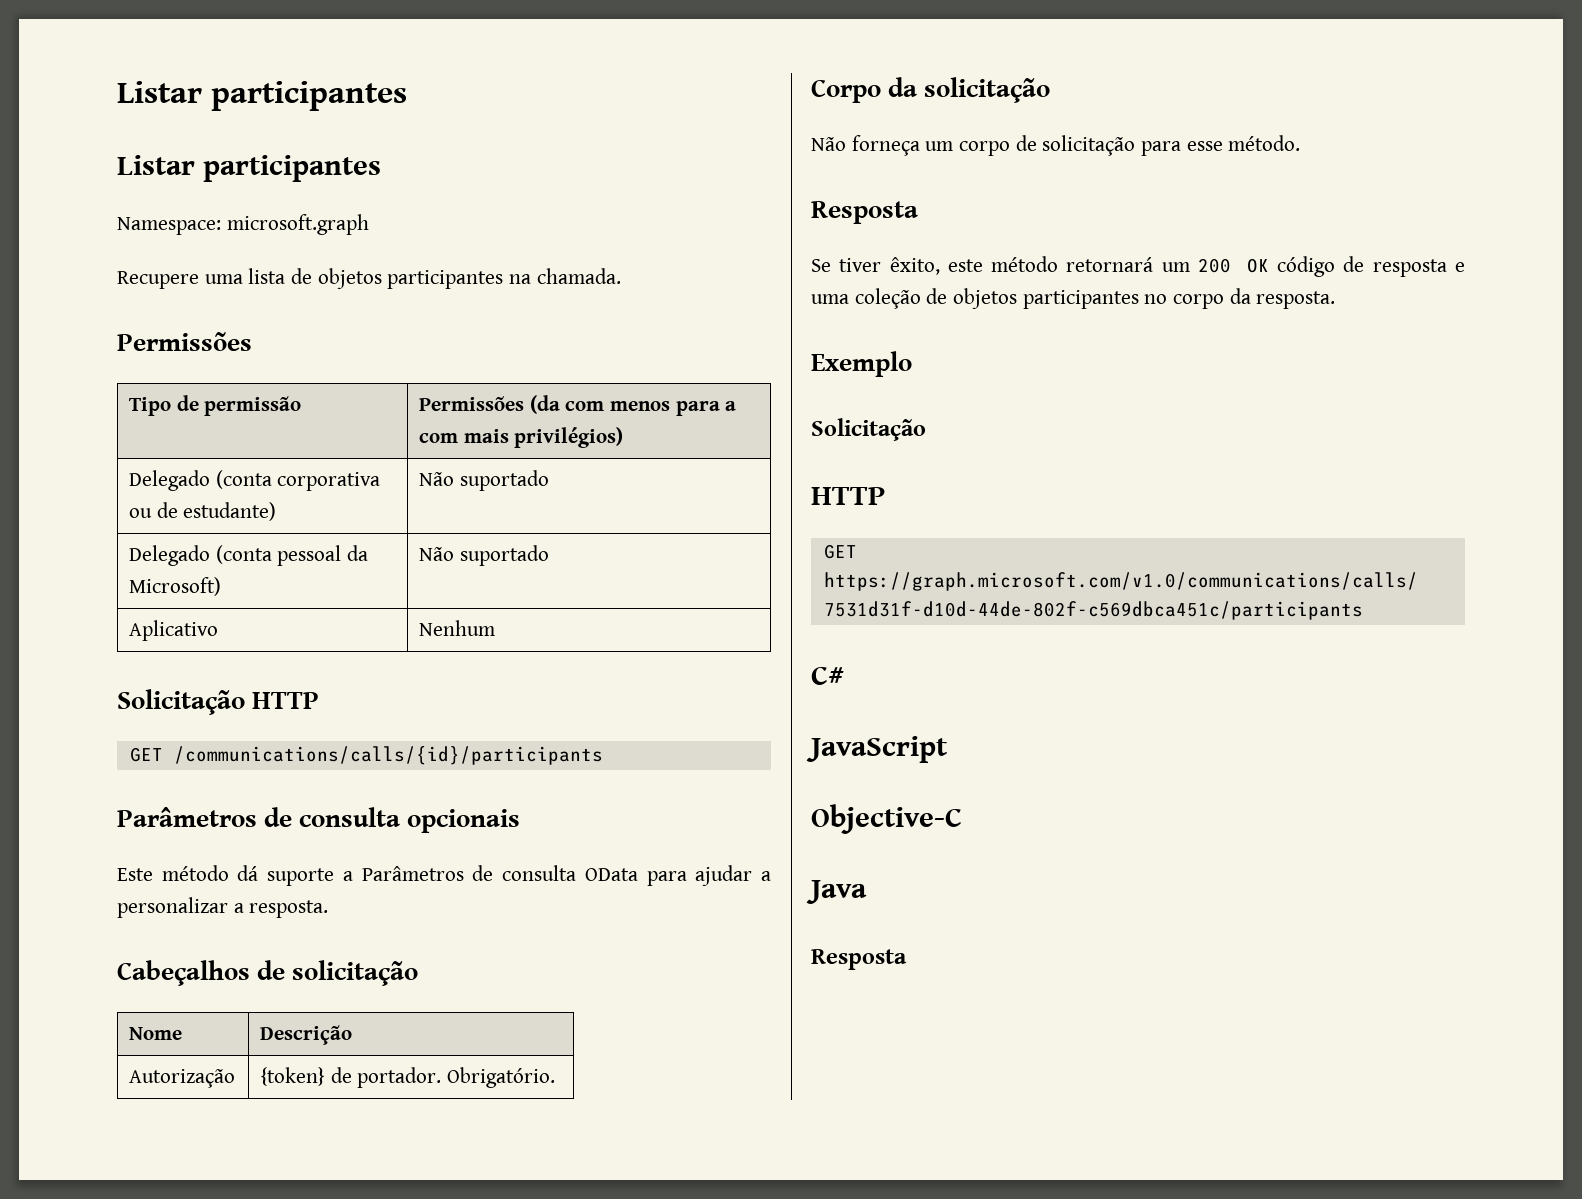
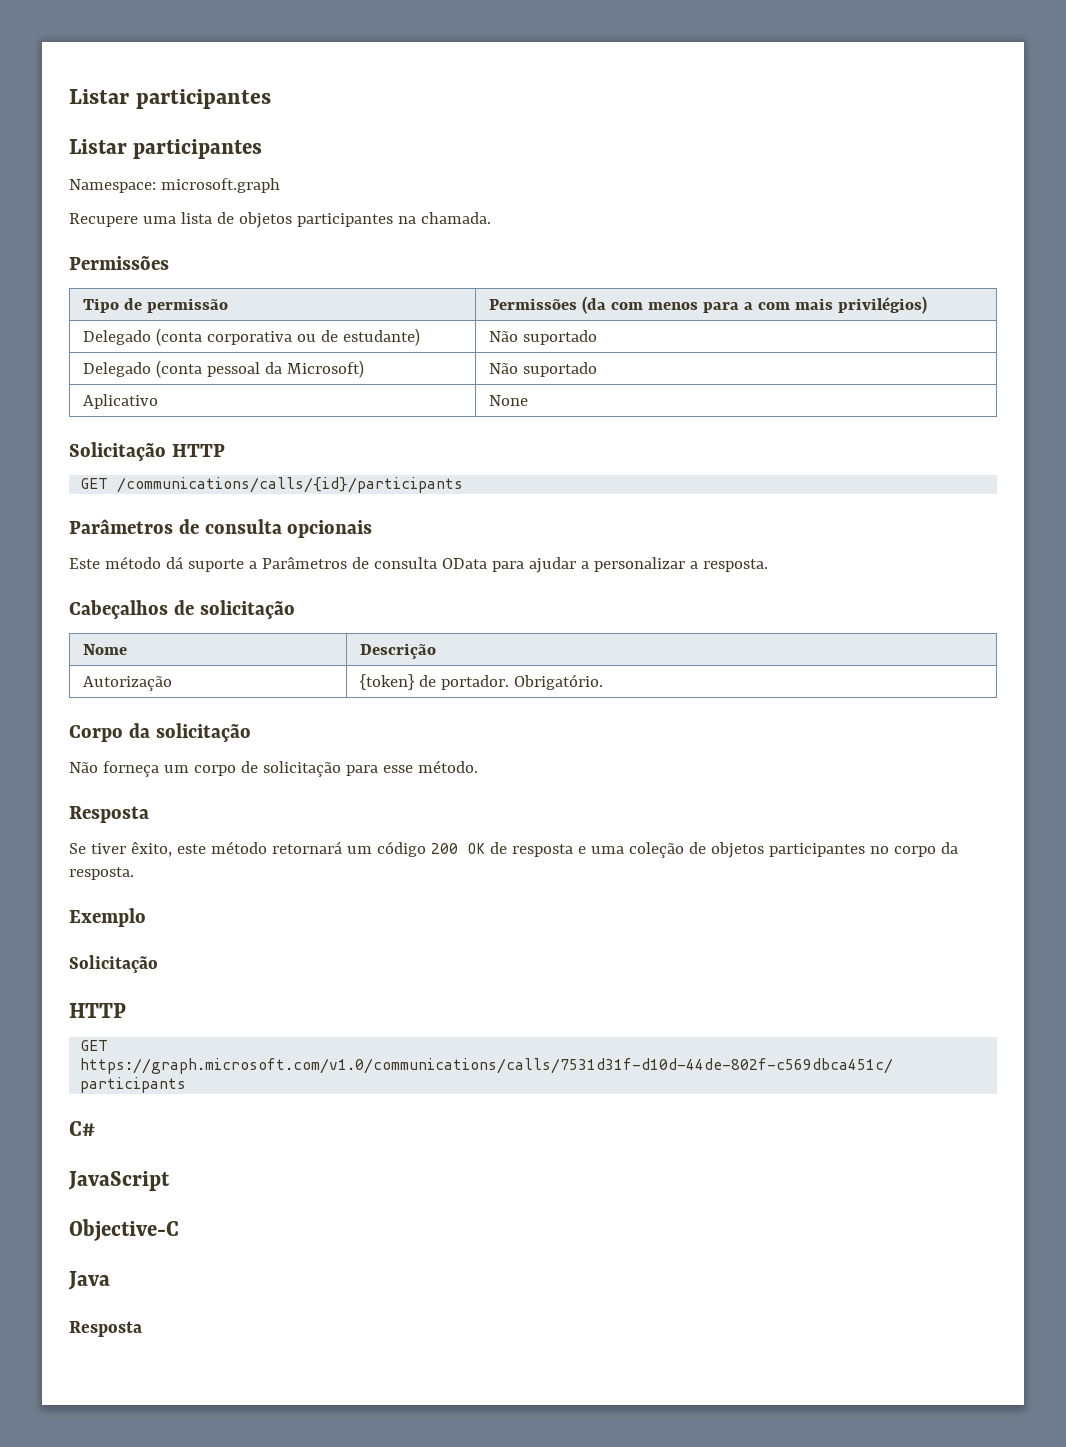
[419,620,496,636] | Nenhum -> [488,395,528,406] | None
(1190, 267) none -> [376,841,426,857] código
[1277,256,1336,277] código -> (485, 848) none

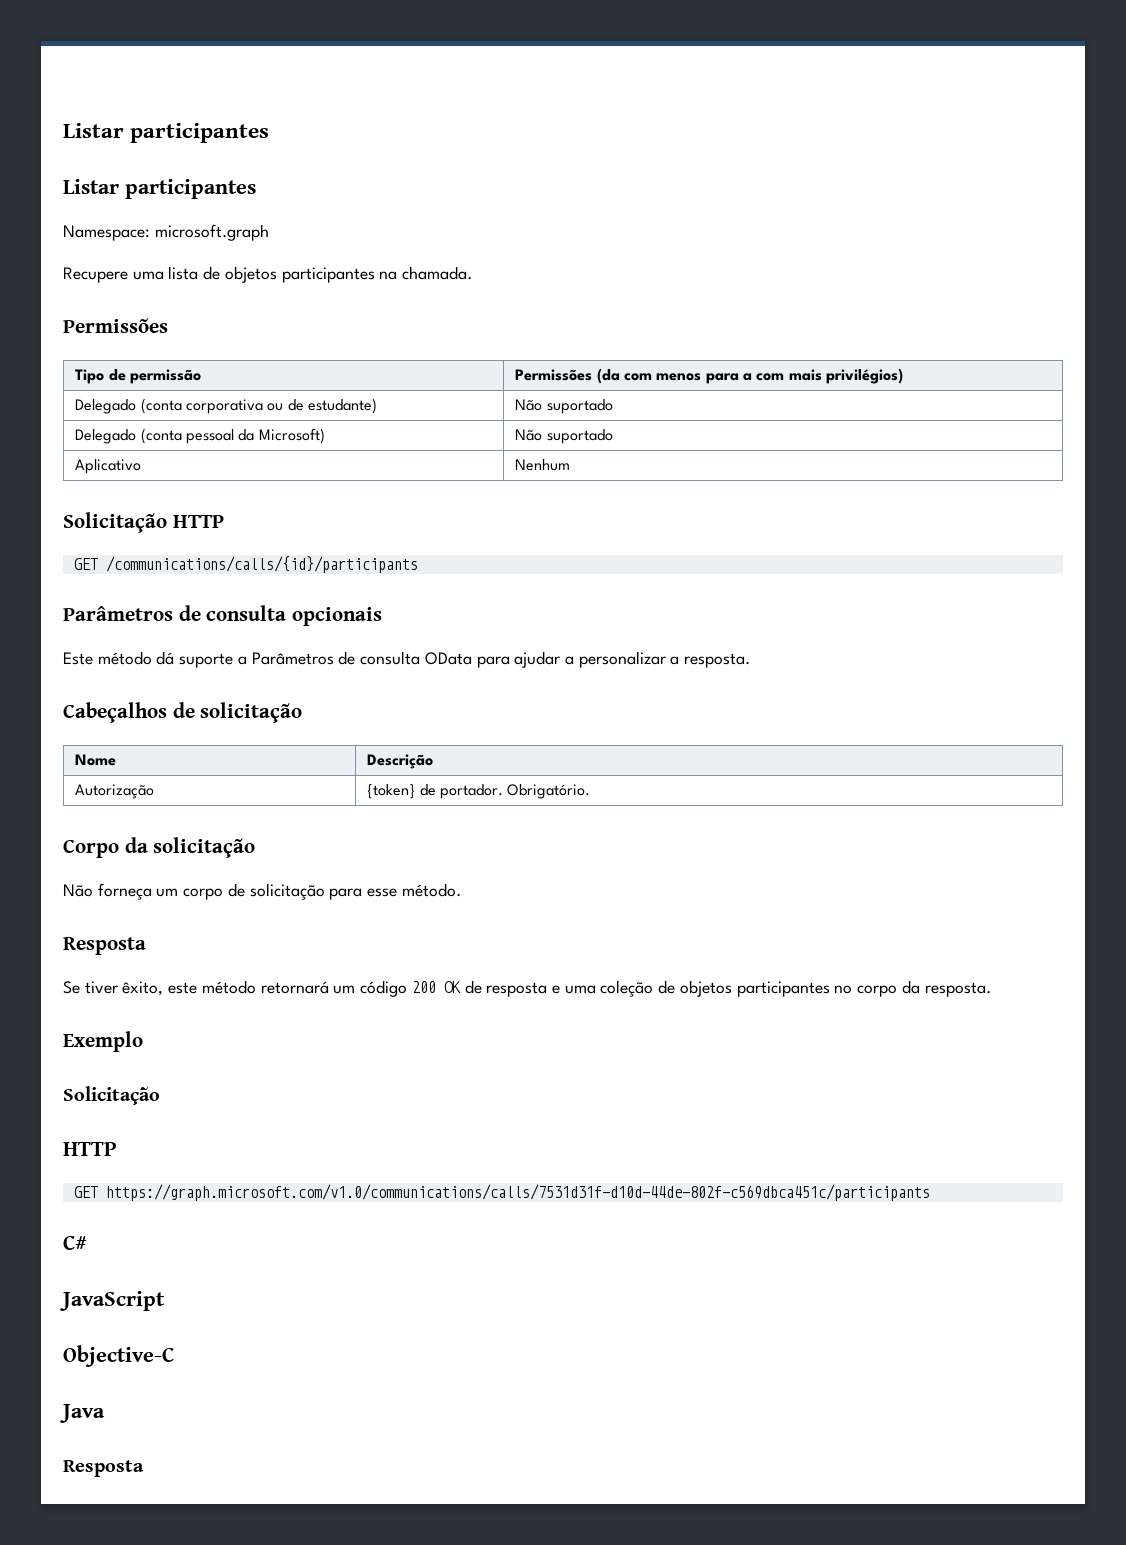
[488,395,528,406] | None -> [515,459,571,471] | Nenhum

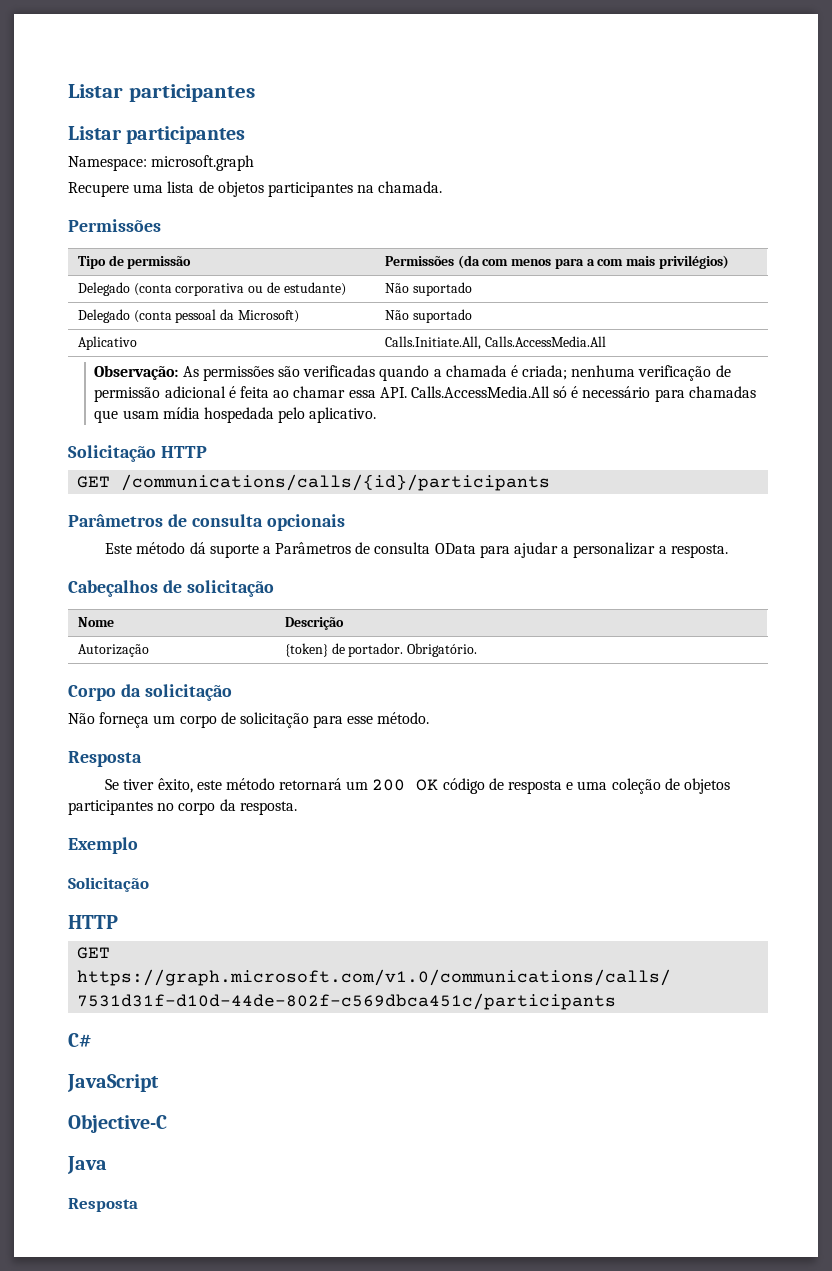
[515,459,571,471] Nenhum -> [384,336,606,350] [94,365,731,381] [94,386,756,402] [94,407,377,423] Calls.Initiate.All, Calls.AccessMedia.All // Observação: As permissões são verificadas quando a chamada é criada; nenhuma verificação de permissão adicional é feita ao chamar essa API. Calls.AccessMedia.All só é necessário para chamadas que usam mídia hospedada pelo aplicativo.
[360,980,408,997] código -> (369, 785) none
(461, 987) none -> [442,778,485,794] código

